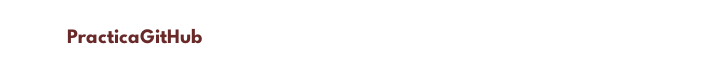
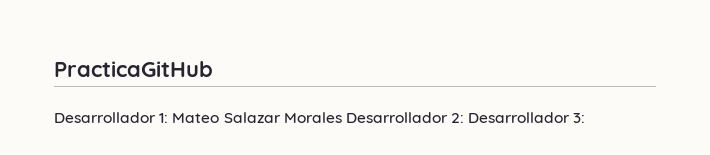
(202, 36) none -> [54,112,586,123] // Desarrollador 1: Mateo Salazar Morales Desarrollador 2: Desarrollador 3:

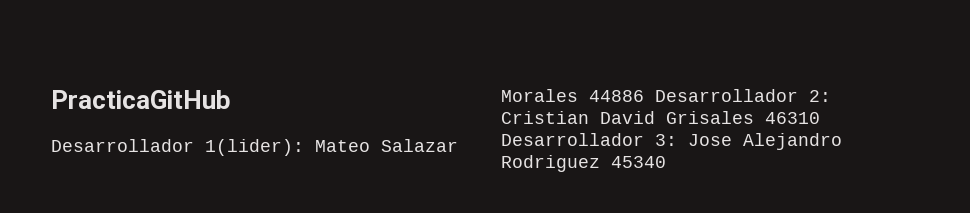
[159,113,169,123] 1: -> [205,139,304,156] 1(lider):
(342, 117) none -> [589,90,644,102] 44886
[468,112,586,123] Desarrollador 3: -> [501,111,820,124] [501,133,842,150] [501,155,666,172] Cristian David Grisales 46310 Desarrollador 3: Jose Alejandro Rodriguez 45340

